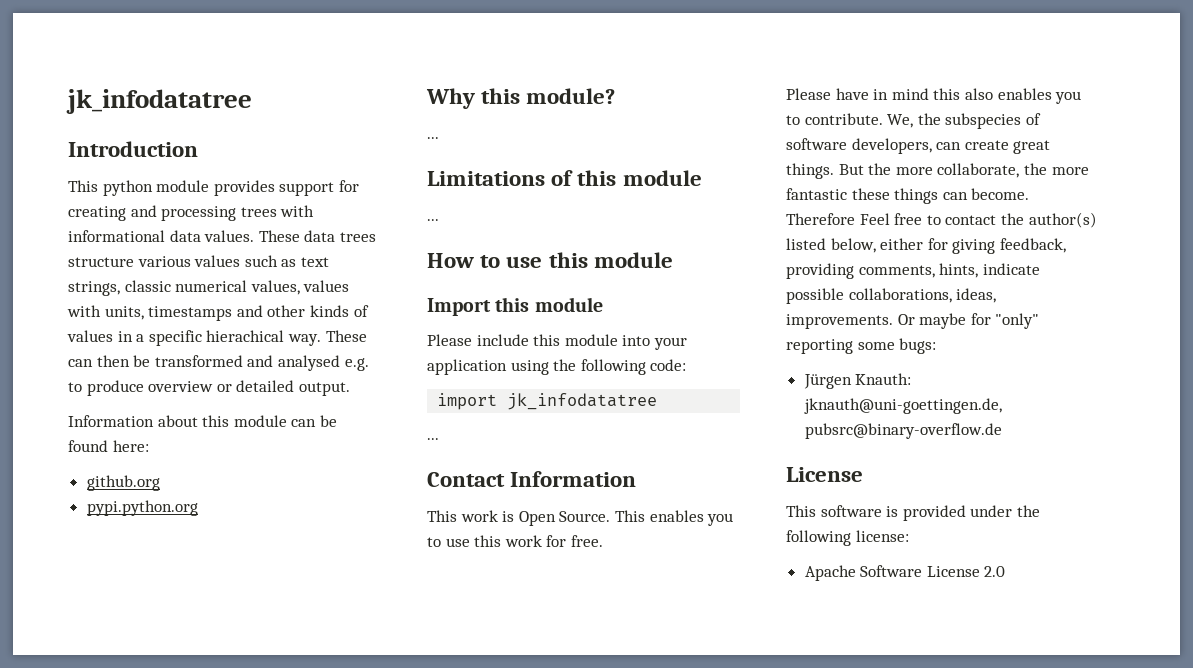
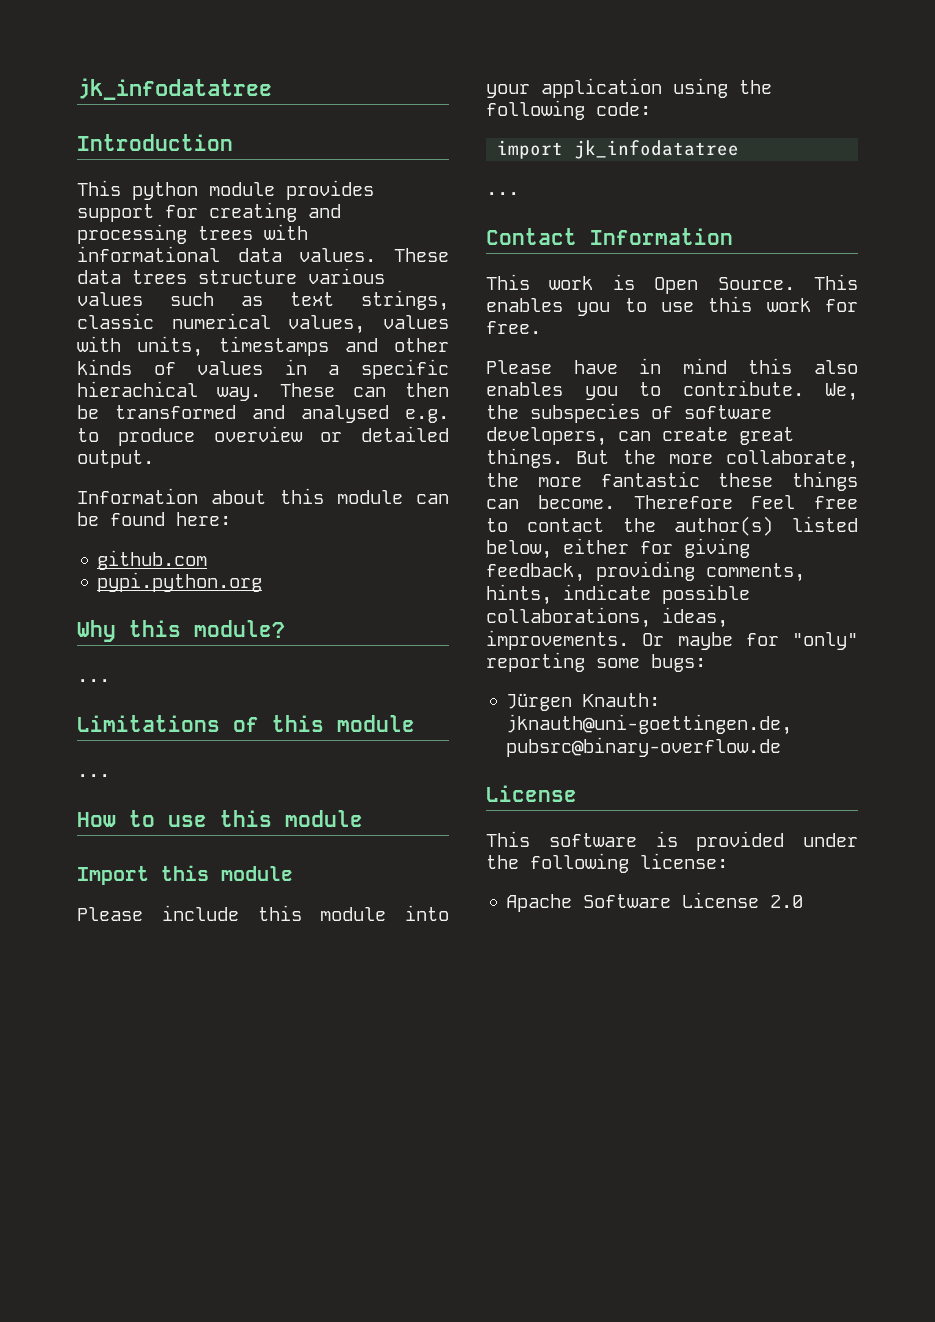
[86,475,160,491] github.org -> [97,550,208,570] github.com

